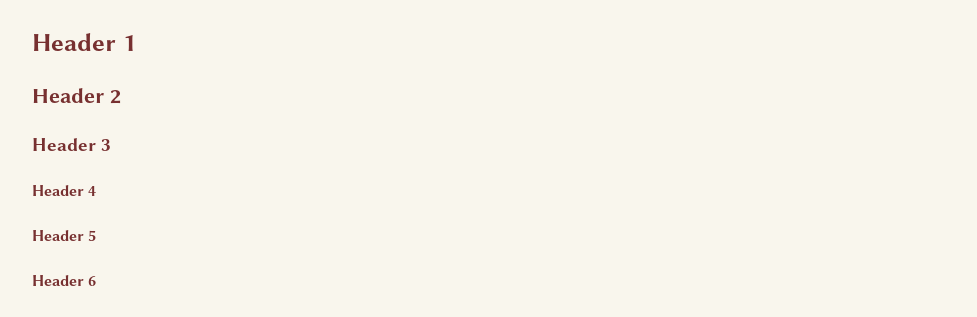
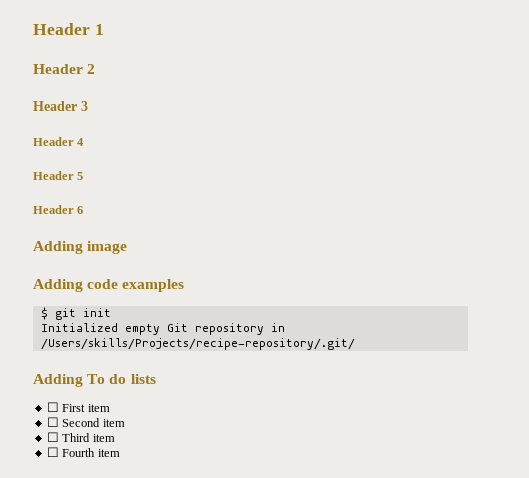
(97, 281) none -> [33,241,128,254] [33,279,185,292] [40,307,111,320] [40,323,285,335] [40,338,355,350] [33,374,156,387] [46,402,110,412] [46,417,125,427] [46,432,115,442] [46,447,120,457] // Adding image // Adding code examples // $ git init // Initialized empty Git repository in /Users/skills/Projects/recipe-repository/.git/ // Adding To do lists // ☐ First item // ☐ Second item // ☐ Third item // ☐ Fourth item

